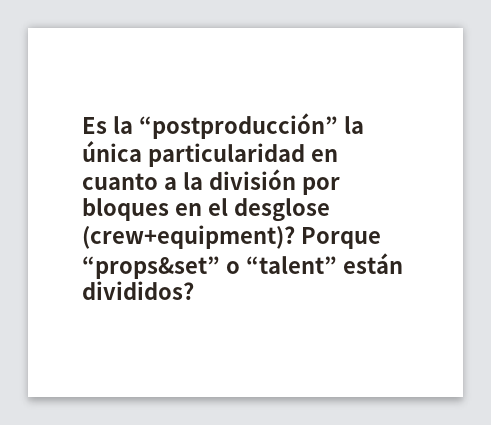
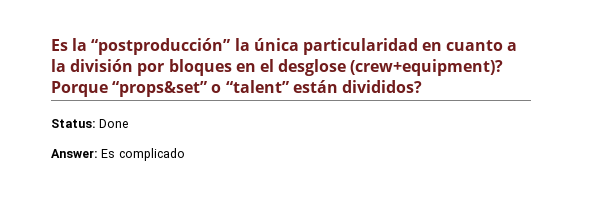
(194, 290) none -> [51,119,129,128] [51,148,185,161] // Status: Done // Answer: Es complicado

